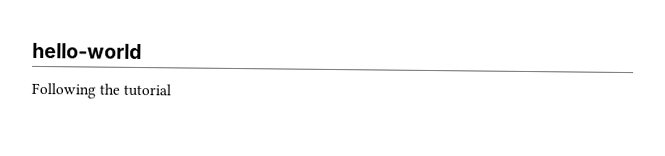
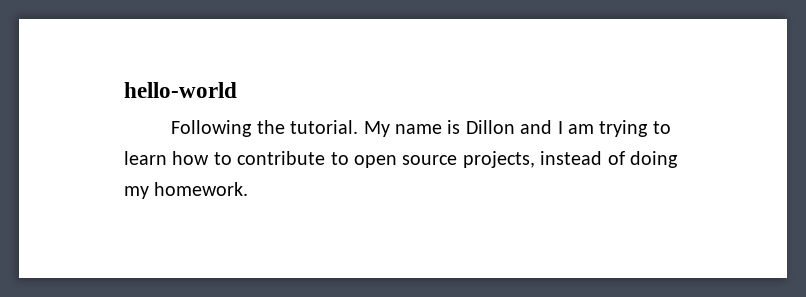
[123,83,172,97] tutorial -> [290,120,671,137] [124,151,678,168] [124,182,249,199] tutorial. My name is Dillon and I am trying to learn how to contribute to open source projects, instead of doing my homework.

